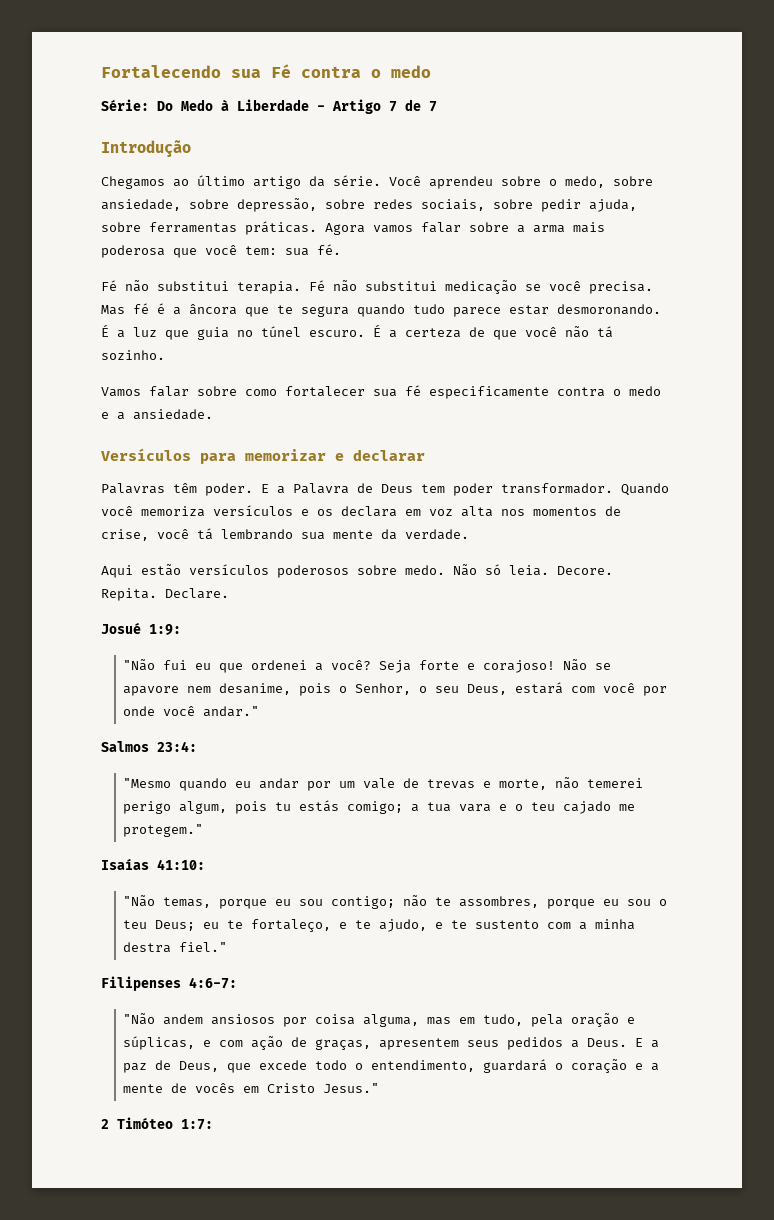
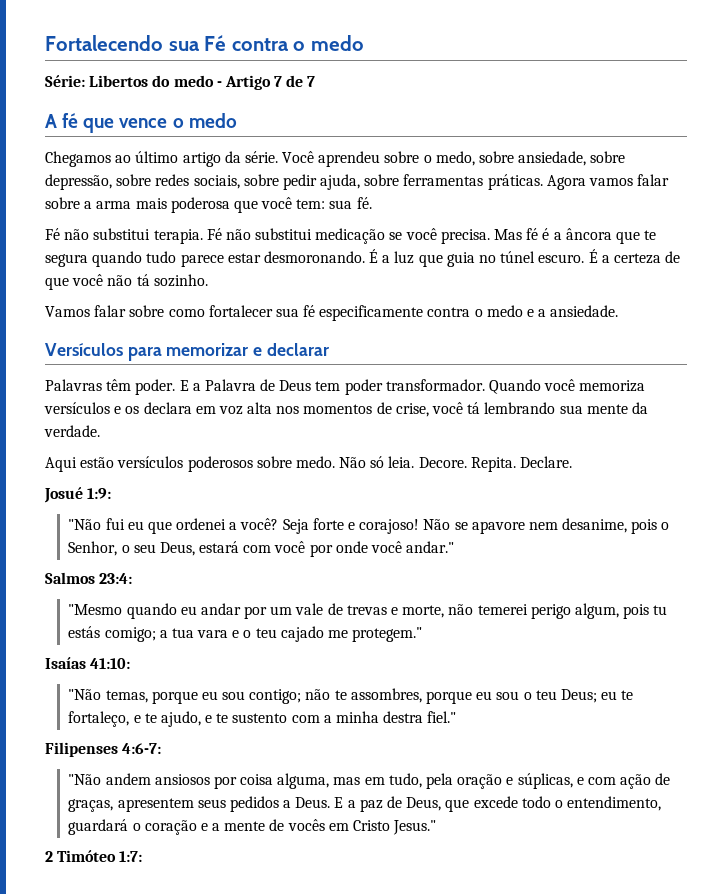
[157,99,309,111] Do Medo à Liberdade -> [89,75,214,87] Libertos do medo
[101,140,191,157] Introdução -> [45,113,237,133] A fé que vence o medo

